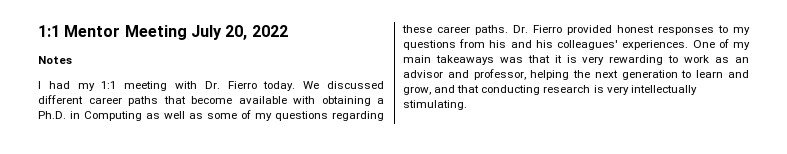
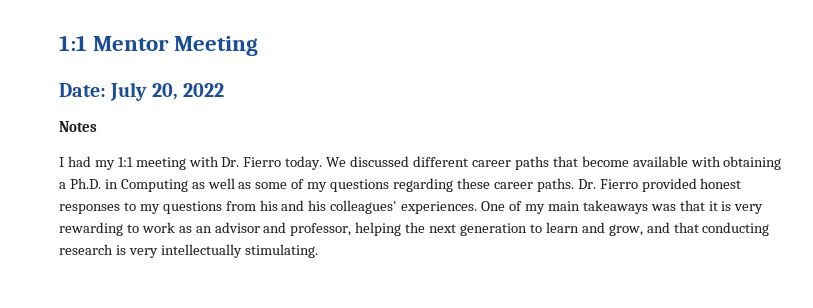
(187, 32) none -> [59,83,106,97] // Date:

